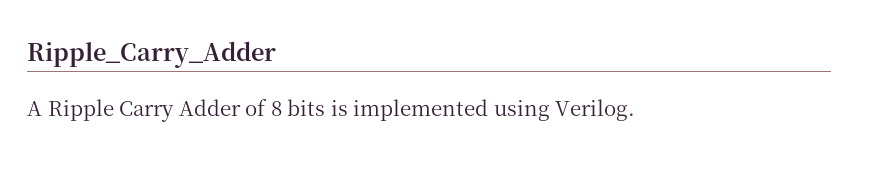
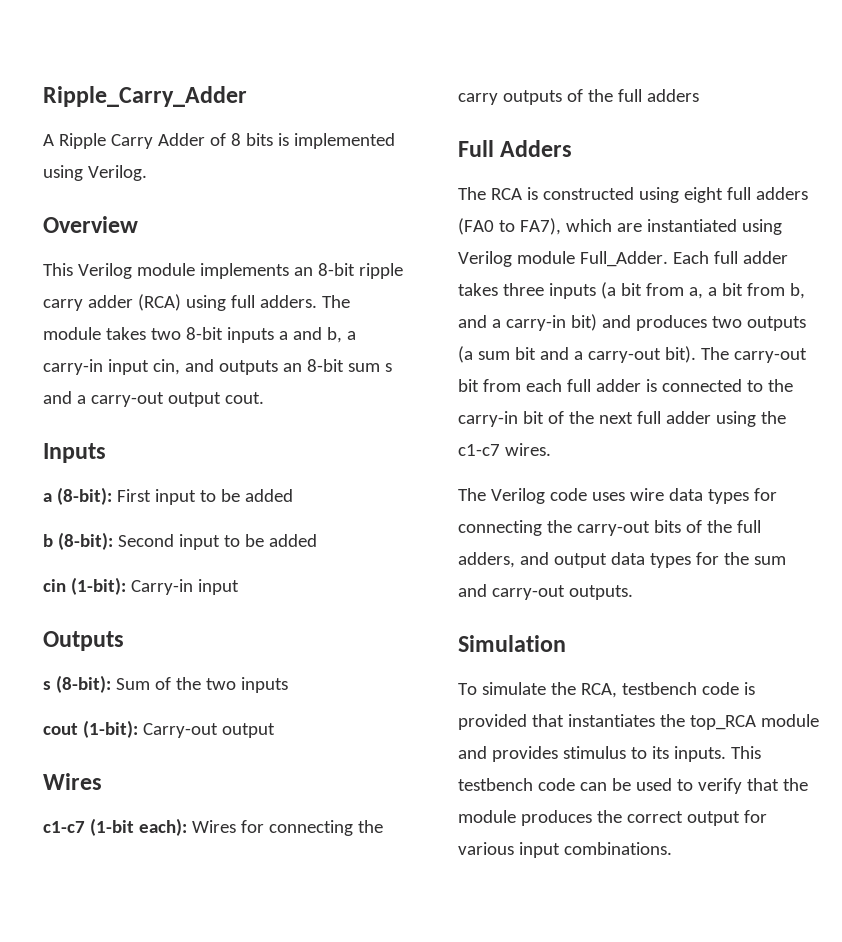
(636, 110) none -> [43,216,138,233] [43,263,403,279] [43,294,350,311] [43,327,356,343] [43,359,392,375] [43,391,264,407] [43,443,106,463] [43,487,293,505] [43,532,317,550] [43,577,239,595] [43,631,124,651] [43,675,288,693] [43,720,275,738] [43,773,102,790] [43,818,383,836] [458,89,699,105] [458,140,573,157] [458,187,808,203] [458,218,782,235] [458,251,788,267] [458,282,805,299] [458,314,806,331] [458,346,807,363] [458,379,793,392] [458,411,786,427] [458,443,551,456] [458,488,777,504] [458,520,761,536] [458,552,786,568] [458,584,633,600] [458,635,566,652] [458,682,755,698] [458,714,819,730] [458,746,761,762] [458,778,808,794] [458,810,767,826] [458,842,672,858] // Overview // This Verilog module implements an 8-bit ripple carry adder (RCA) using full adders. The module takes two 8-bit inputs a and b, a carry-in input cin, and outputs an 8-bit sum s and a carry-out output cout. // Inputs // a (8-bit): First input to be added // b (8-bit): Second input to be added // cin (1-bit): Carry-in input // Outputs // s (8-bit): Sum of the two inputs // cout (1-bit): Carry-out output // Wires // c1-c7 (1-bit each): Wires for connecting the carry outputs of the full adders // Full Adders // The RCA is constructed using eight full adders (FA0 to FA7), which are instantiated using Verilog module Full_Adder. Each full adder takes three inputs (a bit from a, a bit from b, and a carry-in bit) and produces two outputs (a sum bit and a carry-out bit). The carry-out bit from each full adder is connected to the carry-in bit of the next full adder using the c1-c7 wires. // The Verilog code uses wire data types for connecting the carry-out bits of the full adders, and output data types for the sum and carry-out outputs. // Simulation // To simulate the RCA, testbench code is provided that instantiates the top_RCA module and provides stimulus to its inputs. This testbench code can be used to verify that the module produces the correct output for various input combinations.

